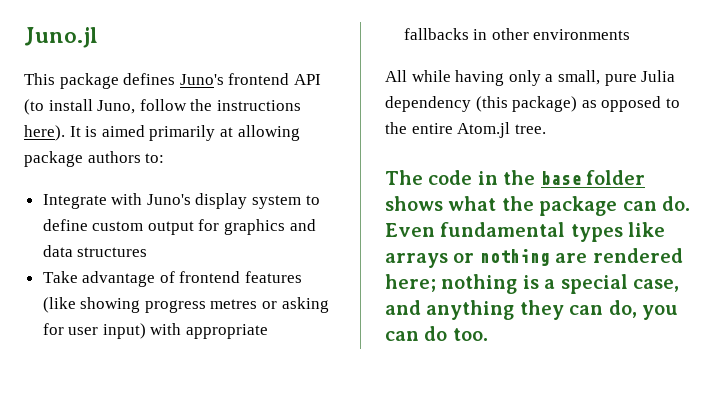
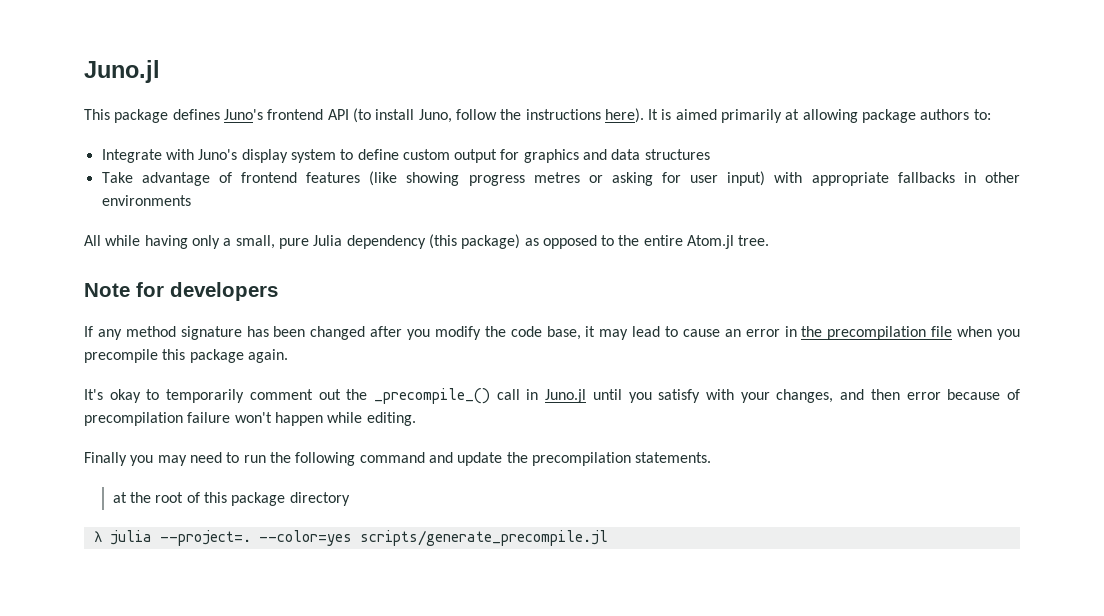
[385,170,645,185] [385,196,690,216] [385,222,666,242] [385,248,683,268] [385,274,679,294] [385,300,678,320] [385,326,488,341] The code in the base folder shows what the package can do. Even fundamental types like arrays or nothing are rendered here; nothing is a special case, and anything they can do, you can do too. -> [84,282,278,301] [84,326,1020,340] [84,349,288,363] [84,388,1020,404] [84,412,416,426] [84,452,712,466] [112,492,350,506] [93,530,608,546] Note for developers // If any method signature has been changed after you modify the code base, it may lead to cause an error in the precompilation file when you precompile this package again. // It's okay to temporarily comment out the _precompile_() call in Juno.jl until you satisfy with your changes, and then error because of precompilation failure won't happen while editing. // Finally you may need to run the following command and update the precompilation statements. // at the root of this package directory // λ julia --project=. --color=yes scripts/generate_precompile.jl

